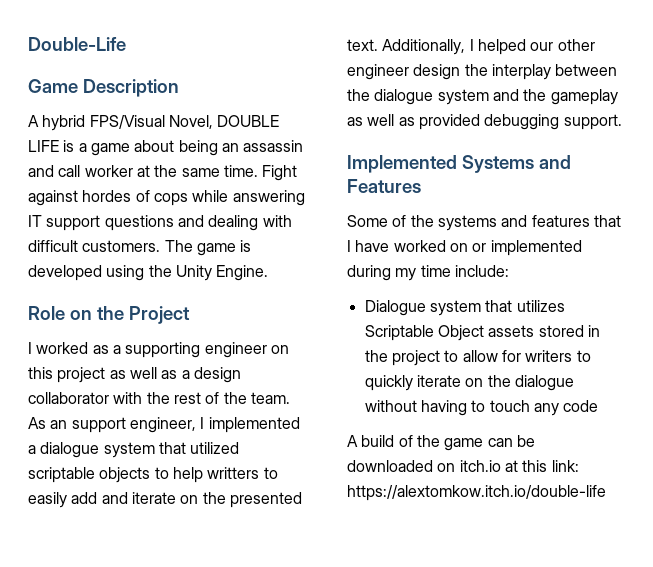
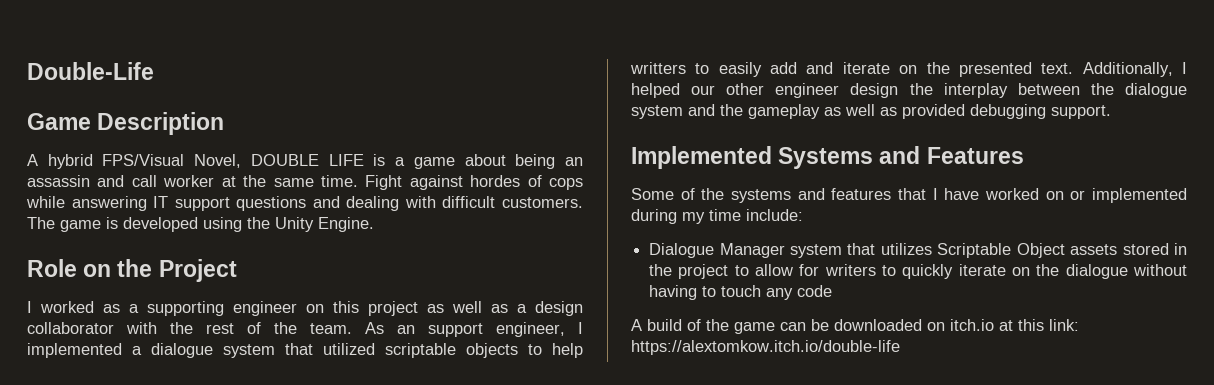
(426, 308) none -> [719,243,785,258] Manager

